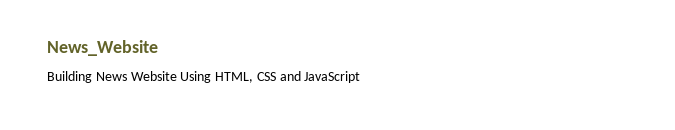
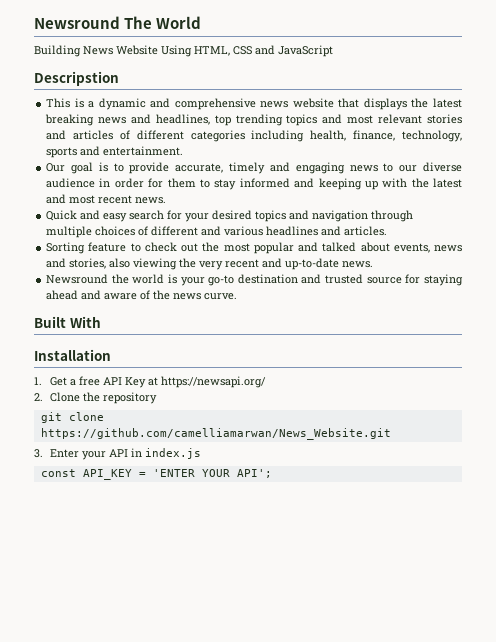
[47,40,158,56] News_Website -> [34,16,202,29] Newsround The World
(361, 77) none -> [34,71,119,86] [46,98,463,110] [45,114,462,126] [46,130,463,142] [46,146,184,158] [46,162,462,174] [46,178,462,190] [46,194,167,204] [46,210,414,222] [46,226,388,238] [46,242,463,254] [46,258,374,270] [46,274,463,286] [46,290,238,300] [34,316,101,328] [34,349,111,361] [34,376,267,388] [34,392,158,404] [40,412,104,423] [40,428,391,440] [34,448,202,460] [40,469,272,480] // Descripstion // This is a dynamic and comprehensive news website that displays the latest breaking news and headlines, top trending topics and most relevant stories and articles of different categories including health, finance, technology, sports and entertainment. // Our goal is to provide accurate, timely and engaging news to our diverse audience in order for them to stay informed and keeping up with the latest and most recent news. // Quick and easy search for your desired topics and navigation through multiple choices of different and various headlines and articles. // Sorting feature to check out the most popular and talked about events, news and stories, also viewing the very recent and up-to-date news. // Newsround the world is your go-to destination and trusted source for staying ahead and aware of the news curve. // Built With // Installation // 1. Get a free API Key at https://newsapi.org/ // 2. Clone the repository // git clone https://github.com/camelliamarwan/News_Website.git // 3. Enter your API in index.js // const API_KEY = 'ENTER YOUR API';

